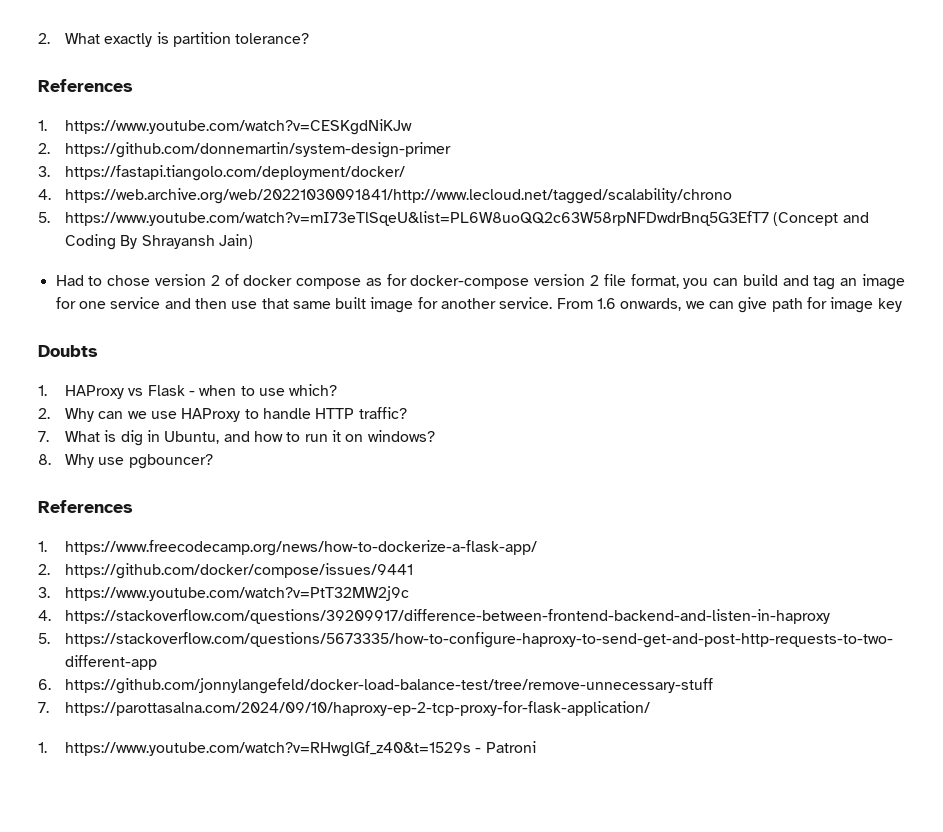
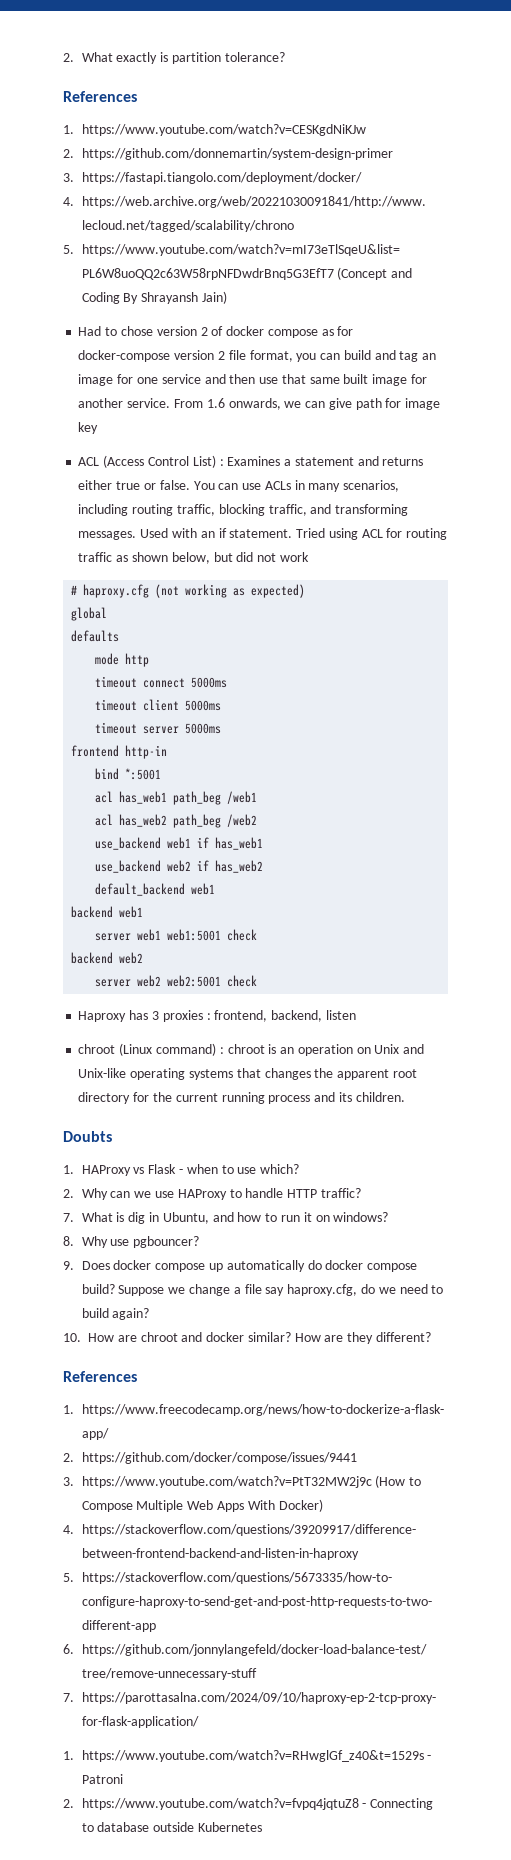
(902, 305) none -> [78,455,424,468] [78,480,400,492] [78,504,409,516] [78,528,448,540] [78,552,309,564] [71,584,306,598] [71,607,108,621] [71,630,120,642] [95,653,150,667] [95,676,228,688] [95,699,222,711] [95,722,222,734] [71,745,168,759] [95,768,162,780] [95,791,258,805] [95,814,258,828] [95,837,264,850] [95,860,264,873] [95,883,216,896] [71,906,144,918] [95,929,258,941] [71,952,144,964] [95,975,258,987] [78,1010,356,1022] [78,1043,425,1056] [78,1068,417,1080] [78,1092,405,1104] // ACL (Access Control List) : Examines a statement and returns either true or false. You can use ACLs in many scenarios, including routing traffic, blocking traffic, and transforming messages. Used with an if statement. Tried using ACL for routing traffic as shown below, but did not work // # haproxy.cfg (not working as expected) // global // defaults // mode http // timeout connect 5000ms // timeout client 5000ms // timeout server 5000ms // frontend http-in // bind *:5001 // acl has_web1 path_beg /web1 // acl has_web2 path_beg /web2 // use_backend web1 if has_web1 // use_backend web2 if has_web2 // default_backend web1 // backend web1 // server web1 web1:5001 check // backend web2 // server web2 web2:5001 check // Haproxy has 3 proxies : frontend, backend, listen // chroot (Linux command) : chroot is an operation on Unix and Unix-like operating systems that changes the apparent root directory for the current running process and its children.
(213, 461) none -> [63,1260,418,1272] [81,1284,444,1296] [81,1308,150,1320] [63,1332,432,1344] // 9. Does docker compose up automatically do docker compose build? Suppose we change a file say haproxy.cfg, do we need to build again? // 10. How are chroot and docker similar? How are they different?
(409, 593) none -> [375,1475,422,1488] [81,1499,323,1512] (How to Compose Multiple Web Apps With Docker)
(536, 747) none -> [63,1798,434,1810] [81,1822,263,1832] // 2. https://www.youtube.com/watch?v=fvpq4jqtuZ8 - Connecting to database outside Kubernetes

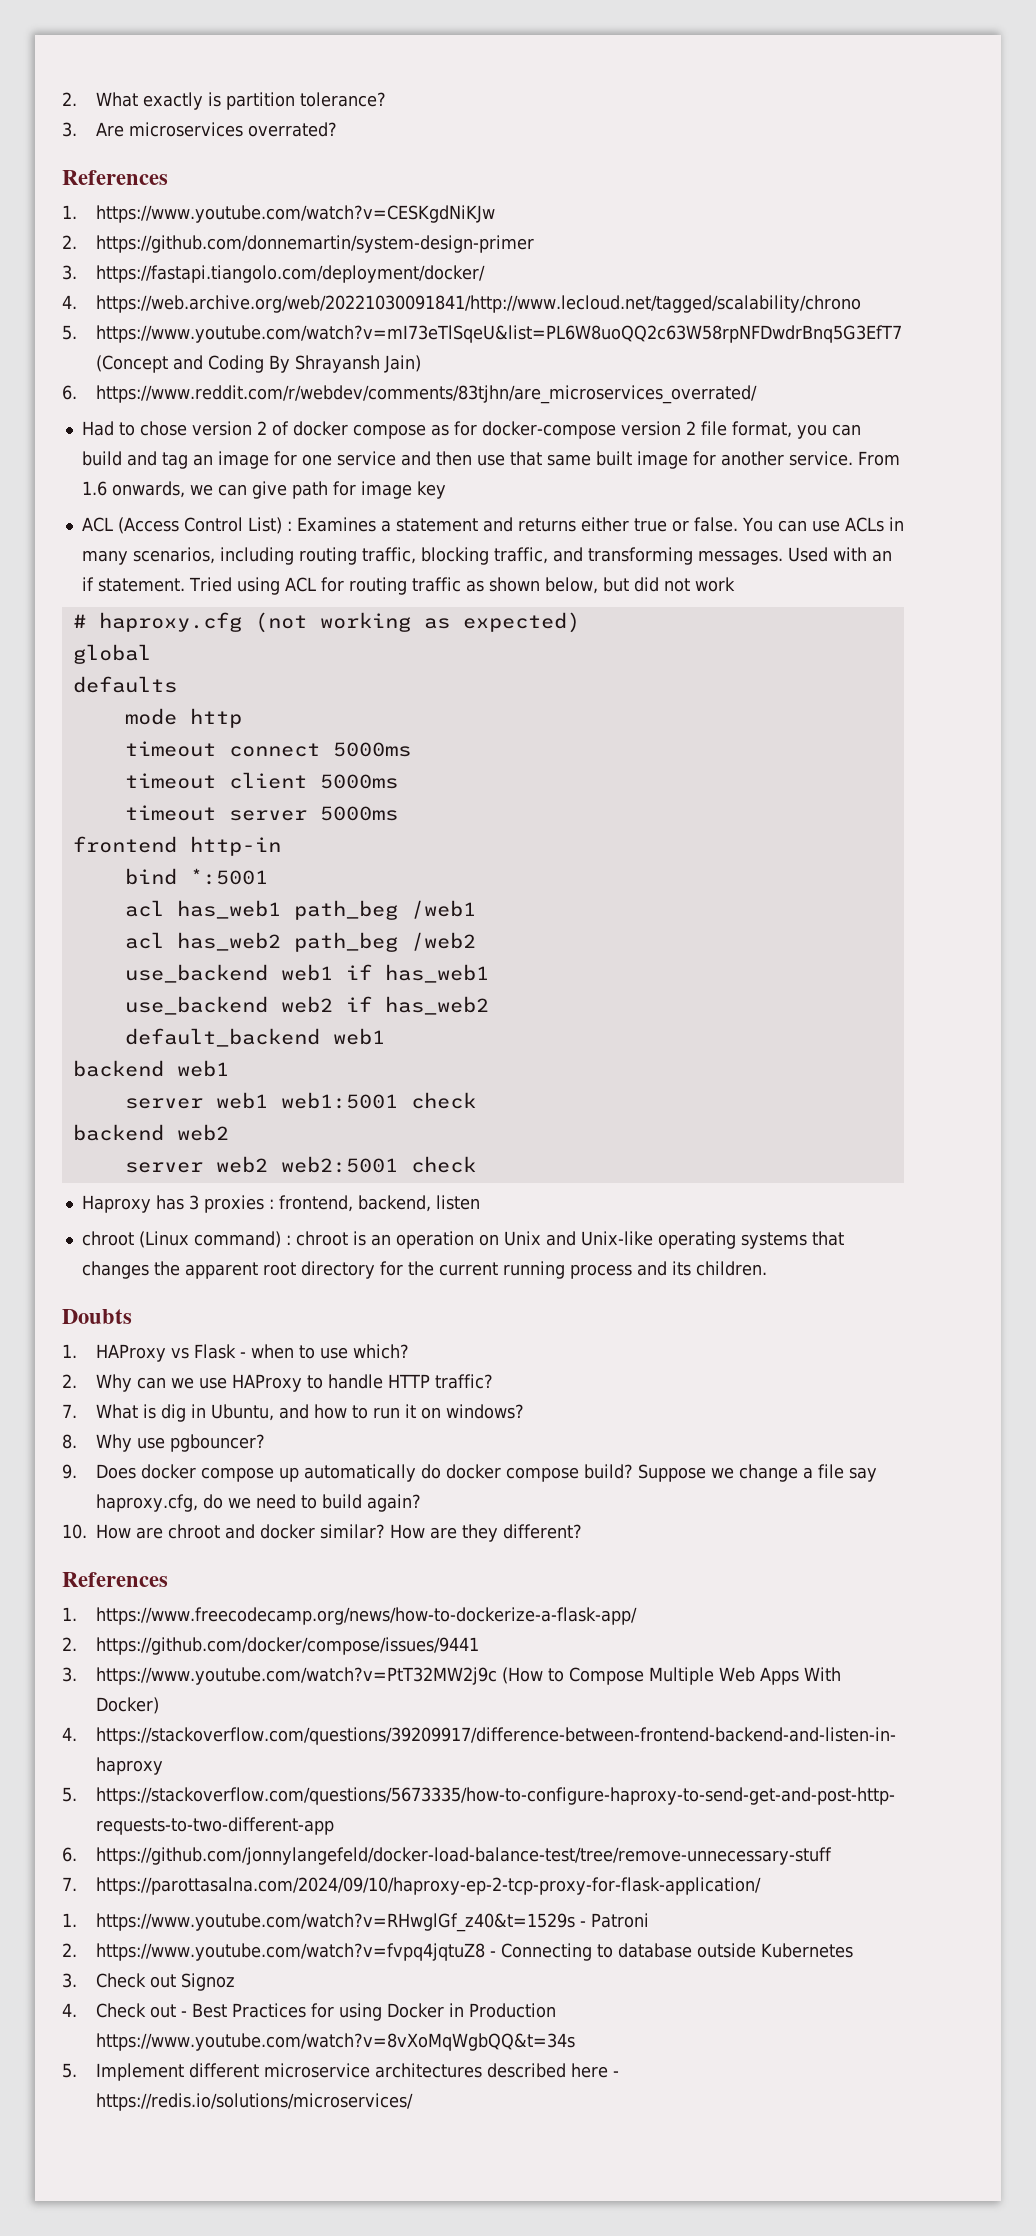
(285, 57) none -> [62,122,338,137] // 3. Are microservices overrated?
(228, 297) none -> [62,385,758,404] // 6. https://www.reddit.com/r/webdev/comments/83tjhn/are_microservices_overrated/
(263, 1827) none -> [62,1973,236,1991] [62,2003,557,2021] [96,2033,576,2051] [62,2063,620,2081] [96,2093,414,2111] // 3. Check out Signoz // 4. Check out - Best Practices for using Docker in Production https://www.youtube.com/watch?v=8vXoMqWgbQQ&t=34s // 5. Implement different microservice architectures described here - https://redis.io/solutions/microservices/

